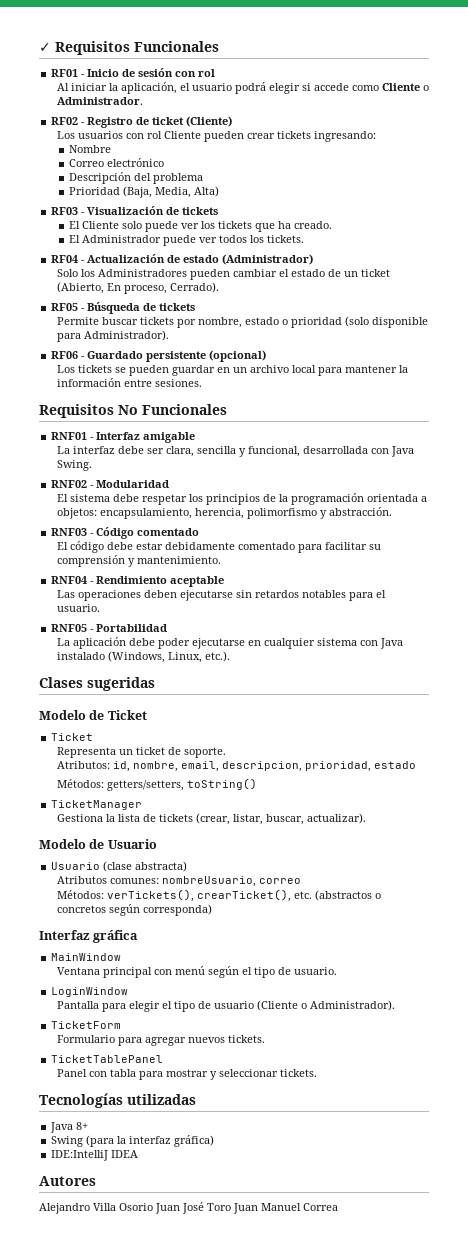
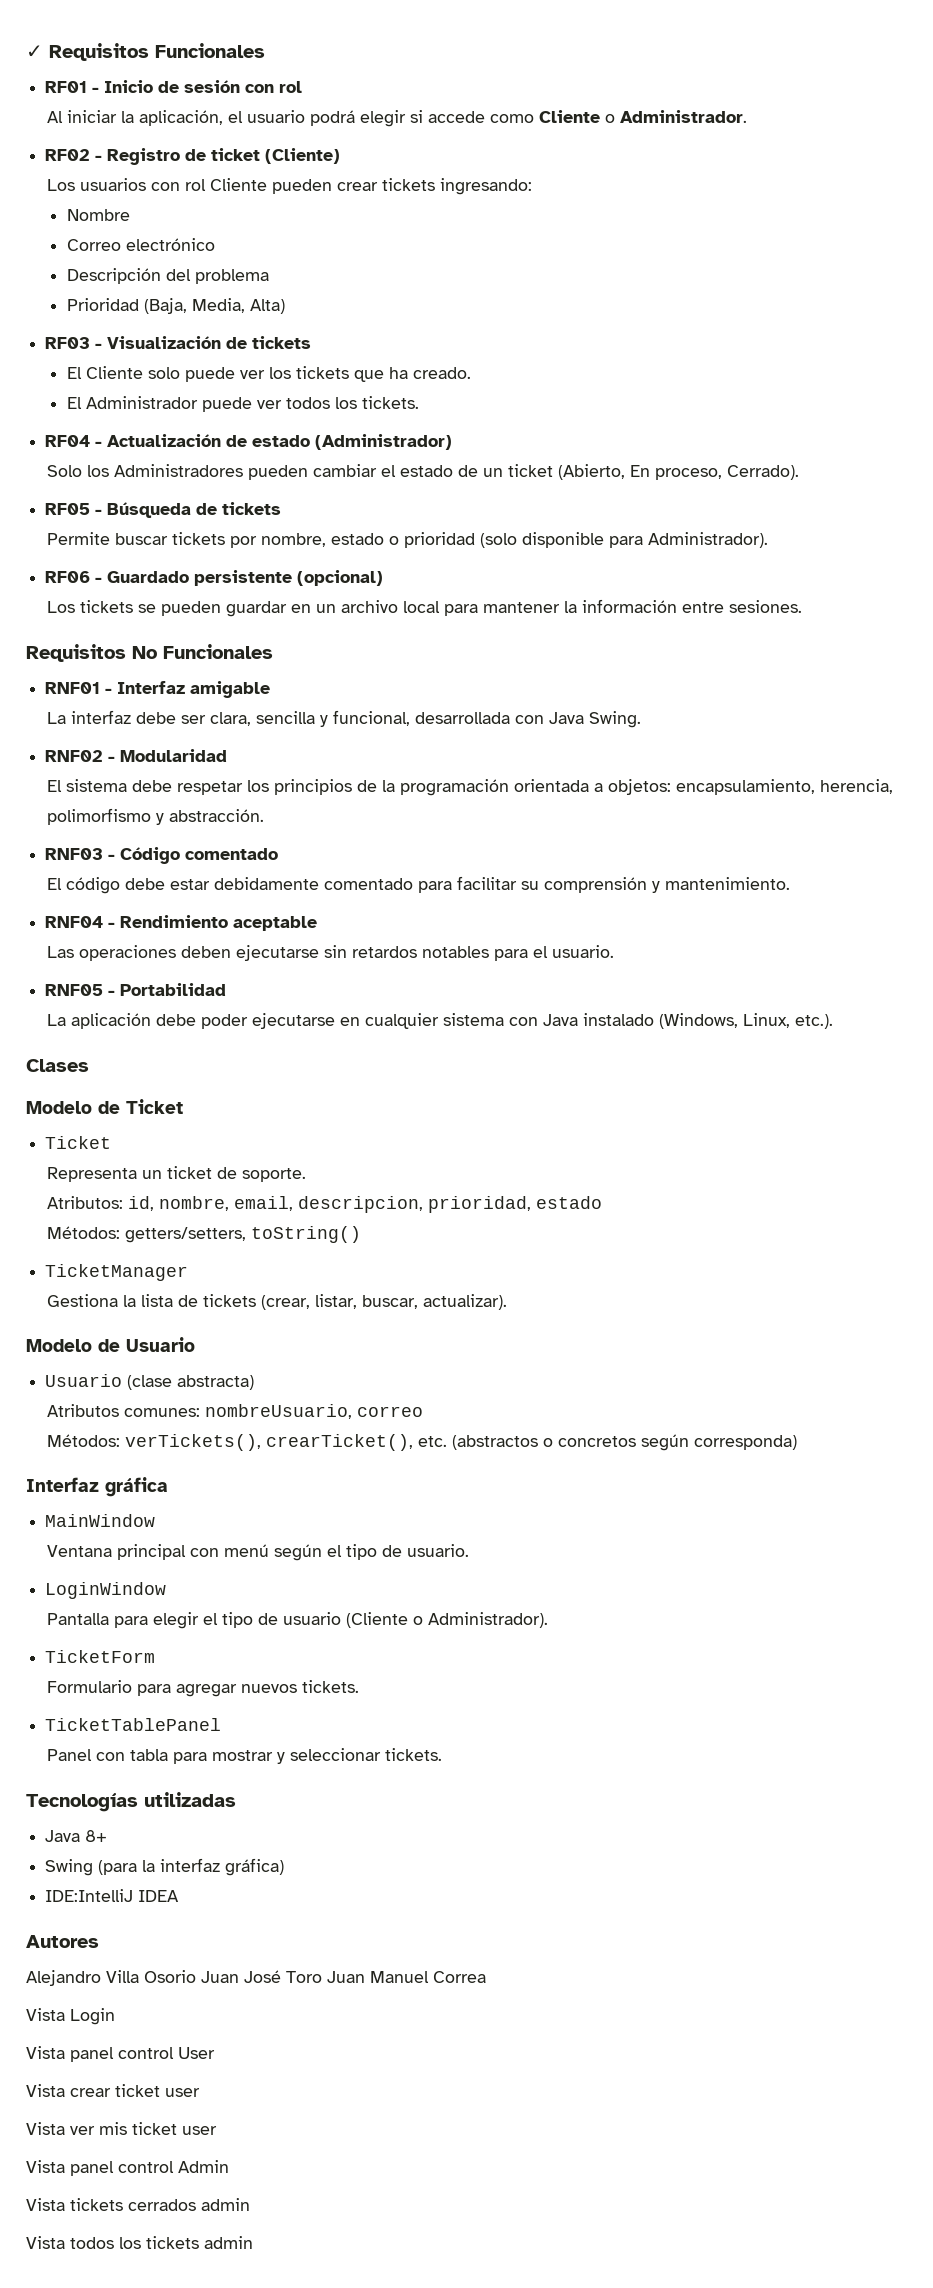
[87,677,155,691] sugeridas -> (89, 1065) none
(338, 1207) none -> [26,2008,115,2025] [26,2046,215,2062] [26,2084,200,2097] [26,2122,217,2135] [26,2160,229,2176] [26,2198,250,2211] [26,2236,253,2249] // Vista Login // Vista panel control User // Vista crear ticket user // Vista ver mis ticket user // Vista panel control Admin // Vista tickets cerrados admin // Vista todos los tickets admin

